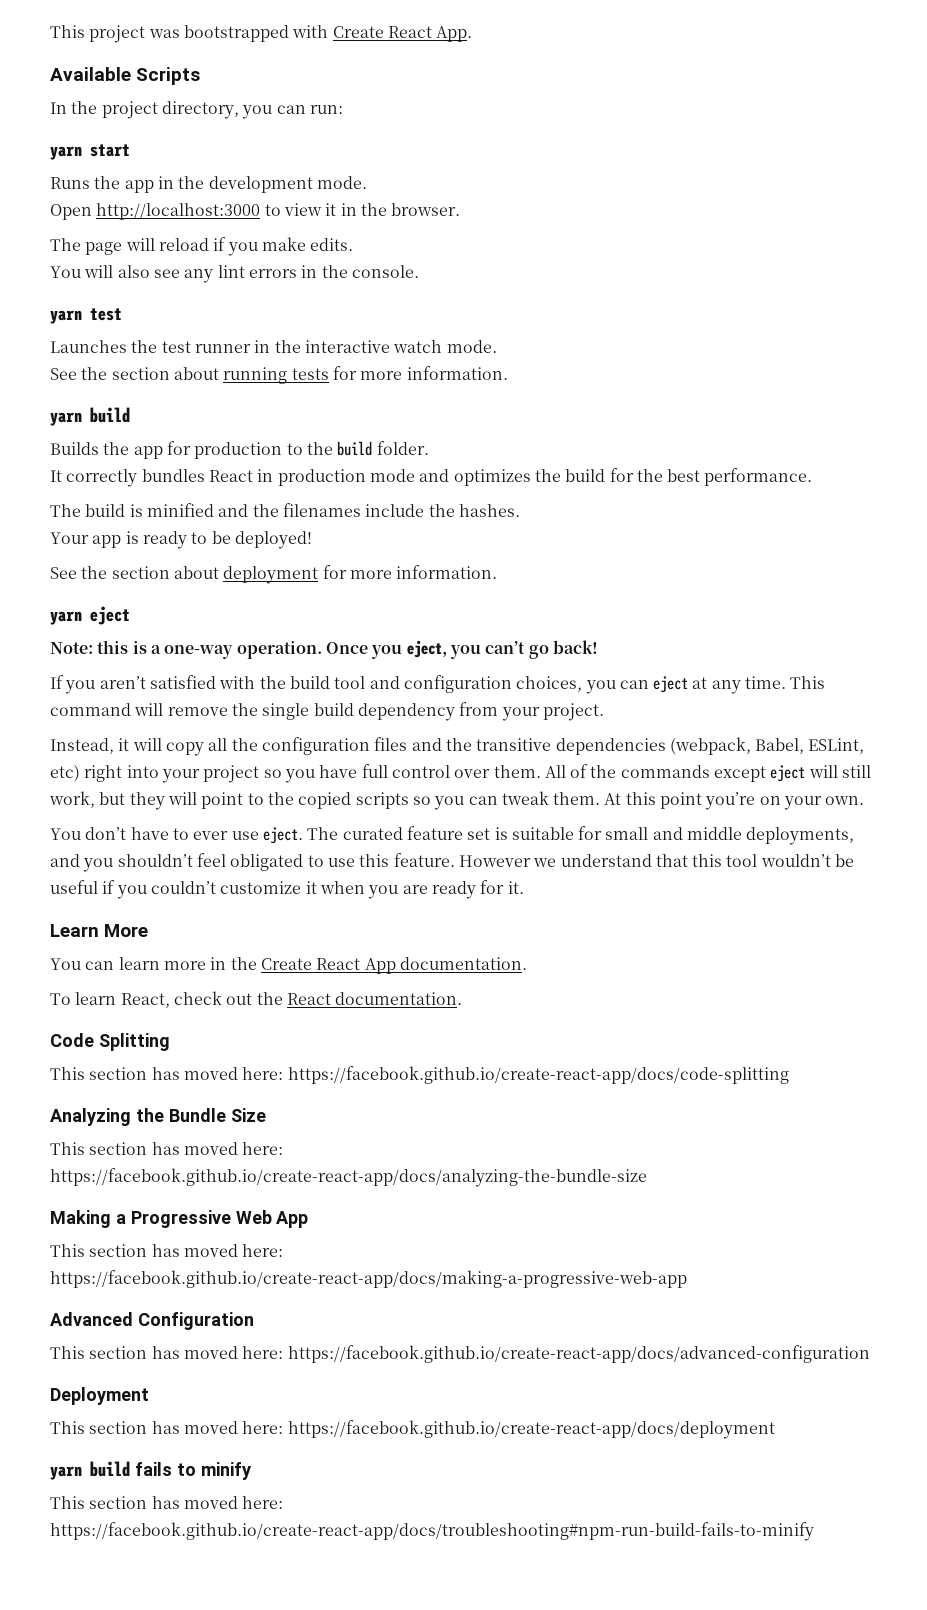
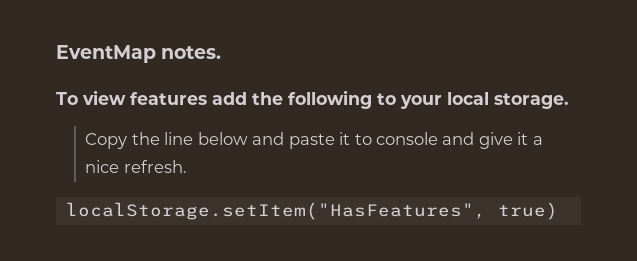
[50,25,473,43] [50,67,201,85] [50,101,343,119] [50,144,130,160] [50,176,367,193] [50,203,461,220] [50,237,354,256] [50,265,419,283] [50,308,122,324] [50,340,497,353] [50,366,508,384] [50,407,130,426] [50,441,429,459] [50,468,813,487] [50,503,520,517] [50,531,312,549] [50,565,498,584] [50,606,130,625] [50,640,598,659] [50,675,826,694] [50,702,604,721] [50,737,865,756] [50,764,872,783] [49,791,865,810] [50,826,855,845] [50,853,855,872] [50,880,524,899] [50,924,149,937] [50,957,527,974] [50,991,463,1008] [50,1033,170,1051] [50,1066,789,1084] [50,1108,266,1126] [50,1142,284,1155] [50,1168,647,1187] [50,1210,309,1228] [50,1244,284,1257] [50,1270,687,1288] [50,1312,254,1330] [50,1345,870,1363] [50,1387,149,1405] [50,1420,775,1439] [50,1461,251,1480] [50,1496,284,1509] [50,1522,814,1541] This project was bootstrapped with Create React App. // Available Scripts // In the project directory, you can run: // yarn start // Runs the app in the development mode. // Open http://localhost:3000 to view it in the browser. // The page will reload if you make edits. // You will also see any lint errors in the console. // yarn test // Launches the test runner in the interactive watch mode. // See the section about running tests for more information. // yarn build // Builds the app for production to the build folder. // It correctly bundles React in production mode and optimizes the build for the best performance. // The build is minified and the filenames include the hashes. // Your app is ready to be deployed! // See the section about deployment for more information. // yarn eject // Note: this is a one-way operation. Once you eject, you can’t go back! // If you aren’t satisfied with the build tool and configuration choices, you can eject at any time. This command will remove the single build dependency from your project. // Instead, it will copy all the configuration files and the transitive dependencies (webpack, Babel, ESLint, etc) right into your project so you have full control over them. All of the commands except eject will still work, but they will point to the copied scripts so you can tweak them. At this point you’re on your own. // You don’t have to ever use eject. The curated feature set is suitable for small and middle deployments, and you shouldn’t feel obligated to use this feature. However we understand that this tool wouldn’t be useful if you couldn’t customize it when you are ready for it. // Learn More // You can learn more in the Create React App documentation. // To learn React, check out the React documentation. // Code Splitting // This section has moved here: https://facebook.github.io/create-react-app/docs/code-splitting // Analyzing the Bundle Size // This section has moved here: https://facebook.github.io/create-react-app/docs/analyzing-the-bundle-size // Making a Progressive Web App // This section has moved here: https://facebook.github.io/create-react-app/docs/making-a-progressive-web-app // Advanced Configuration // This section has moved here: https://facebook.github.io/create-react-app/docs/advanced-configuration // Deployment // This section has moved here: https://facebook.github.io/create-react-app/docs/deployment // yarn build fails to minify // This section has moved here: https://facebook.github.io/create-react-app/docs/troubleshooting#npm-run-build-fails-to-minify -> [56,45,222,63] [56,90,569,109] [85,132,543,149] [85,160,187,173] [65,202,558,220] EventMap notes. // To view features add the following to your local storage. // Copy the line below and paste it to console and give it a nice refresh. // localStorage.setItem("HasFeatures", true)

